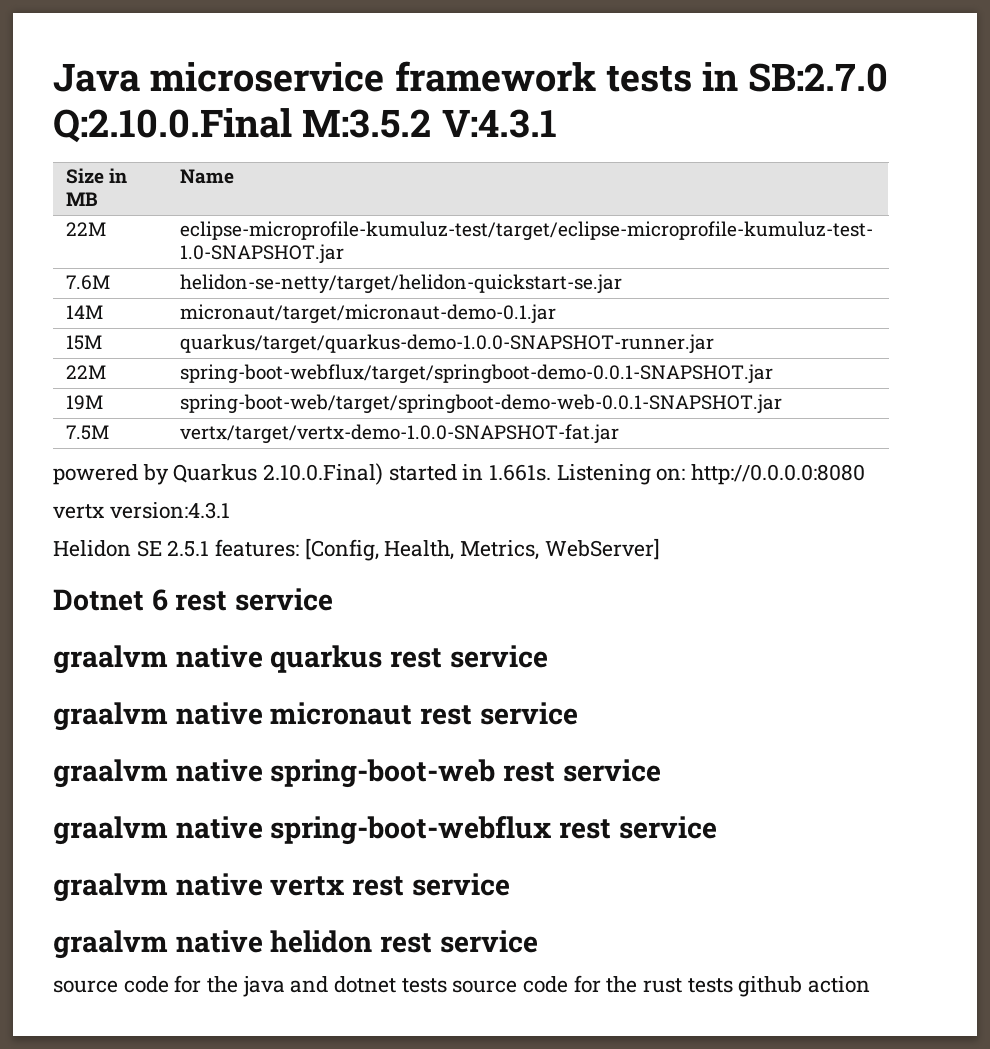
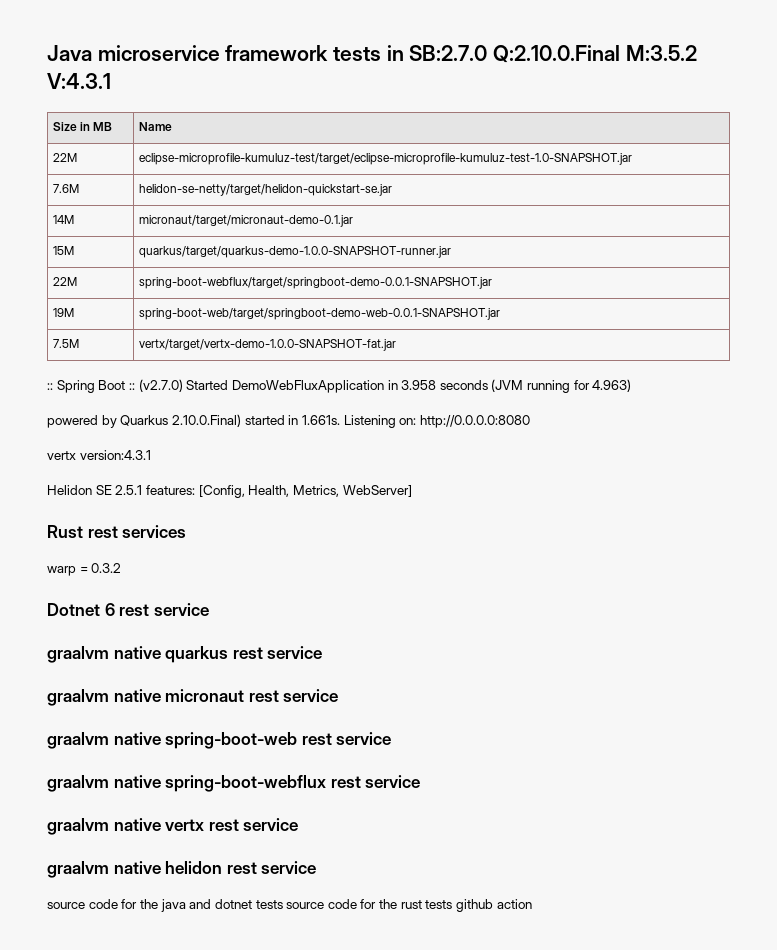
(619, 434) none -> [47,379,632,393] // :: Spring Boot :: (v2.7.0) Started DemoWebFluxApplication in 3.958 seconds (JVM running for 4.963)
(660, 549) none -> [47,525,187,538] [47,563,122,576] // Rust rest services // warp = 0.3.2

